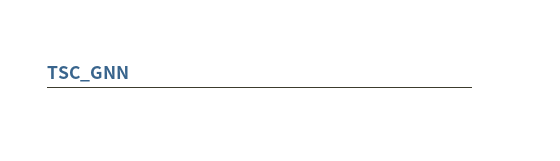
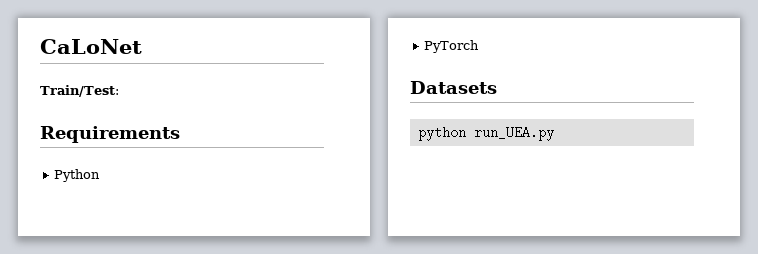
[47,66,129,82] TSC_GNN -> [40,39,142,54] [40,85,119,97] [40,126,180,143] [54,169,101,182] [424,40,480,53] [410,81,497,94] [417,126,554,141] CaLoNet // Train/Test: // Requirements // Python // PyTorch // Datasets // python run_UEA.py

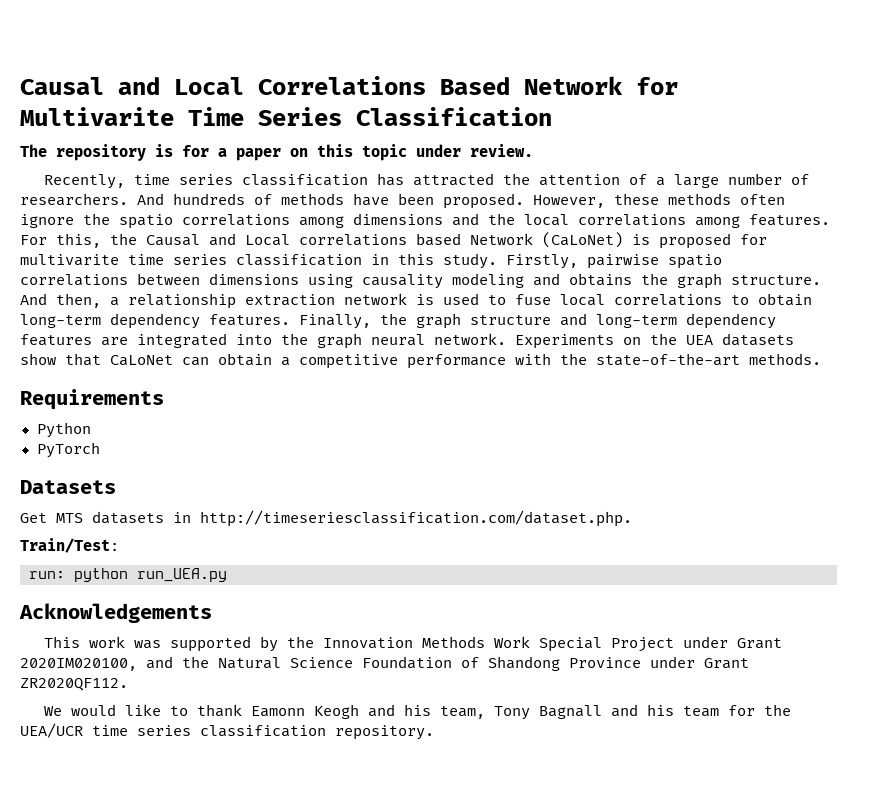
[40,39,142,54] [40,85,119,97] [40,126,180,143] [54,169,101,182] [424,40,480,53] [410,81,497,94] [417,126,554,141] CaLoNet // Train/Test: // Requirements // Python // PyTorch // Datasets // python run_UEA.py -> [20,76,678,95] [20,107,552,126] [20,144,533,161] [43,173,809,189] [20,193,785,209] [20,213,830,229] [20,232,767,249] [20,253,722,269] [20,273,821,289] [20,293,812,309] [20,313,776,329] [20,333,794,349] [20,353,821,369] [20,389,164,410] [36,422,91,438] [36,442,100,458] [20,480,116,494] [20,510,632,527] [20,538,119,553] [29,568,227,582] [19,603,212,623] [43,636,782,652] [20,656,749,671] [20,678,128,691] [43,704,791,720] [20,723,434,740] Causal and Local Correlations Based Network for Multivarite Time Series Classification // The repository is for a paper on this topic under review. // Recently, time series classification has attracted the attention of a large number of researchers. And hundreds of methods have been proposed. However, these methods often ignore the spatio correlations among dimensions and the local correlations among features. For this, the Causal and Local correlations based Network (CaLoNet) is proposed for multivarite time series classification in this study. Firstly, pairwise spatio correlations between dimensions using causality modeling and obtains the graph structure. And then, a relationship extraction network is used to fuse local correlations to obtain long-term dependency features. Finally, the graph structure and long-term dependency features are integrated into the graph neural network. Experiments on the UEA datasets show that CaLoNet can obtain a competitive performance with the state-of-the-art methods. // Requirements // Python // PyTorch // Datasets // Get MTS datasets in http://timeseriesclassification.com/dataset.php. // Train/Test: // run: python run_UEA.py // Acknowledgements // This work was supported by the Innovation Methods Work Special Project under Grant 2020IM020100, and the Natural Science Foundation of Shandong Province under Grant ZR2020QF112. // We would like to thank Eamonn Keogh and his team, Tony Bagnall and his team for the UEA/UCR time series classification repository.

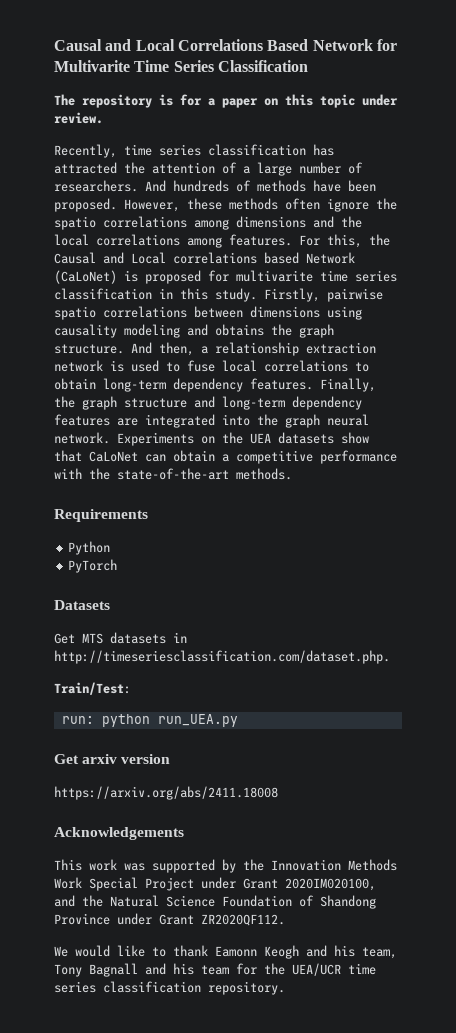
(227, 575) none -> [54,754,171,764] [54,786,278,800] // Get arxiv version // https://arxiv.org/abs/2411.18008

